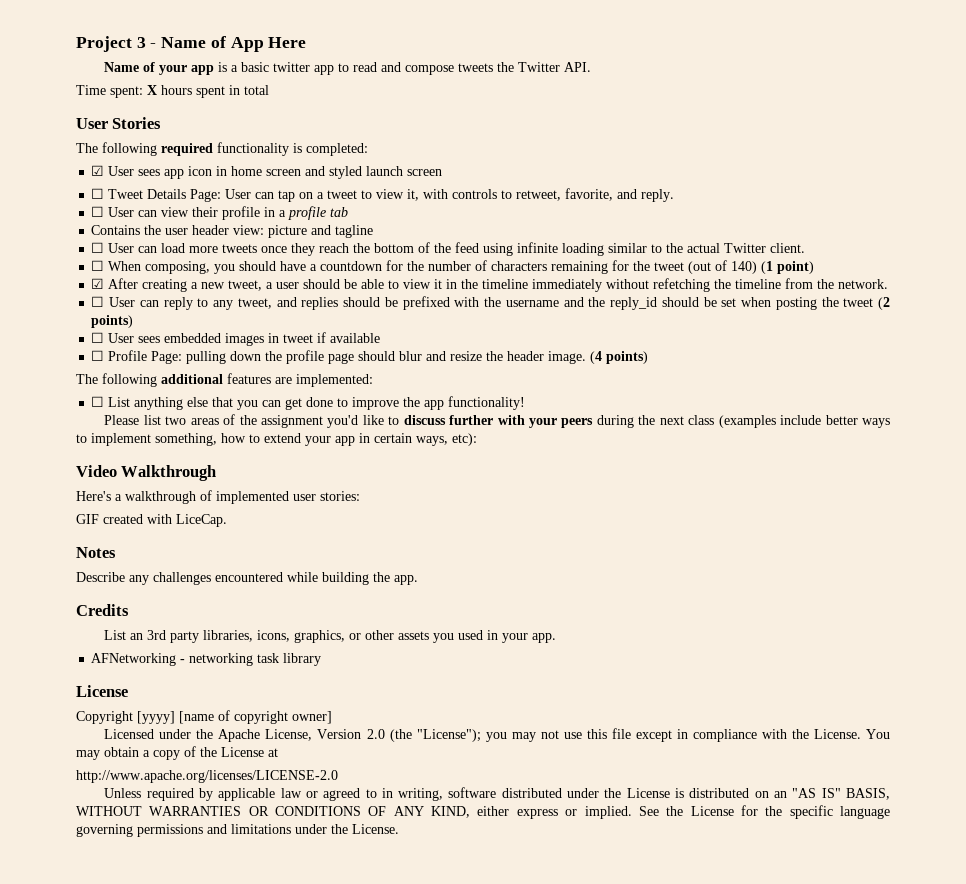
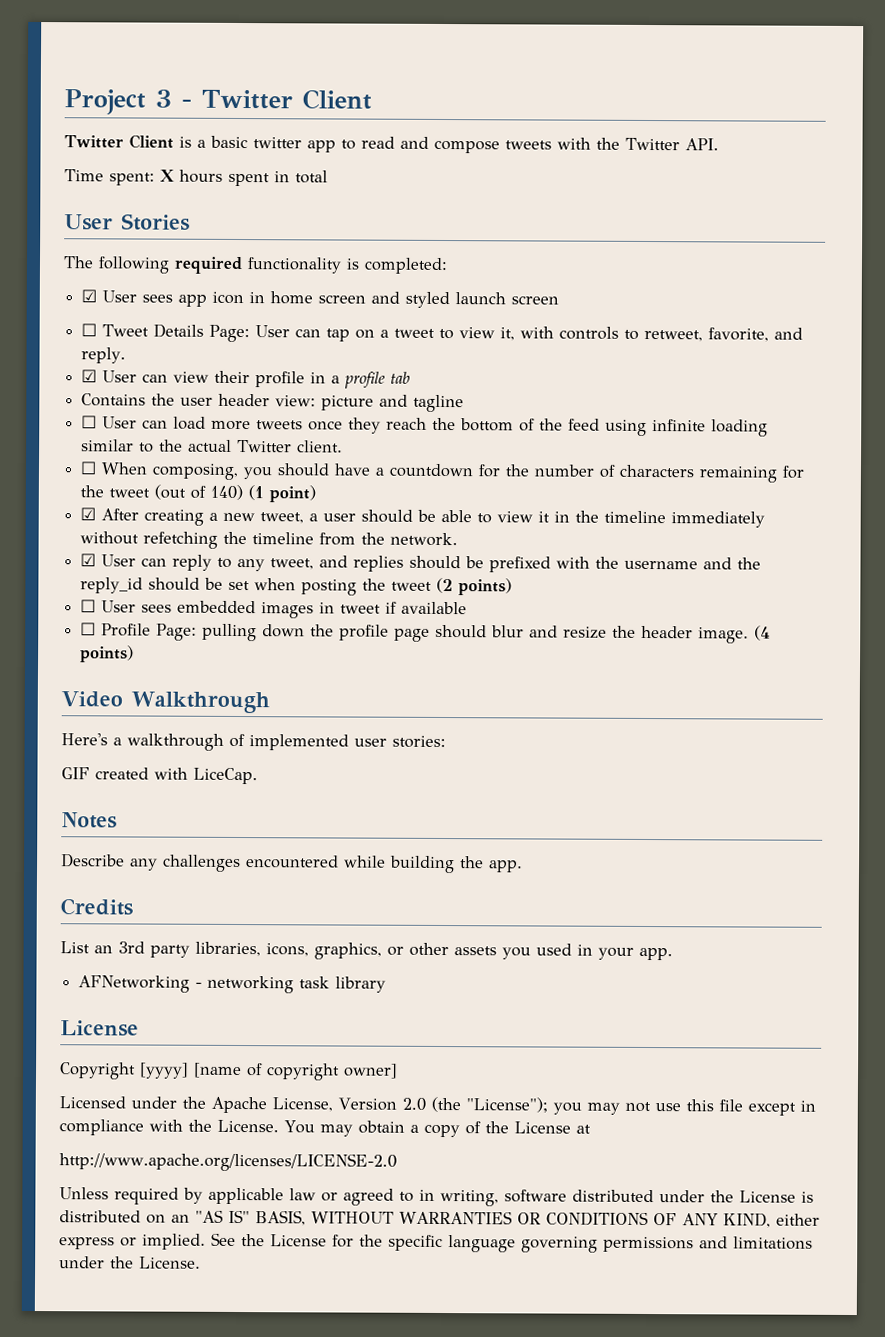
[161,36,307,52] [104,62,215,75] Name of App Here // Name of your app -> [201,89,372,110] [64,134,174,149] Twitter Client // Twitter Client
(494, 67) none -> [556,137,591,150] with
[91,206,105,217] ☐ -> [81,369,98,383] ☑
[91,296,105,307] ☐ -> [80,553,97,567] ☑
[76,373,373,387] [91,396,526,410] [104,414,890,428] [76,433,477,446] // The following additional features are implemented: // ☐ List anything else that you can get done to improve the app functionality! // Please list two areas of the assignment you'd like to discuss further with your peers during the next class (examples include better ways to implement something, how to extend your app in certain ways, etc): -> (135, 654) none

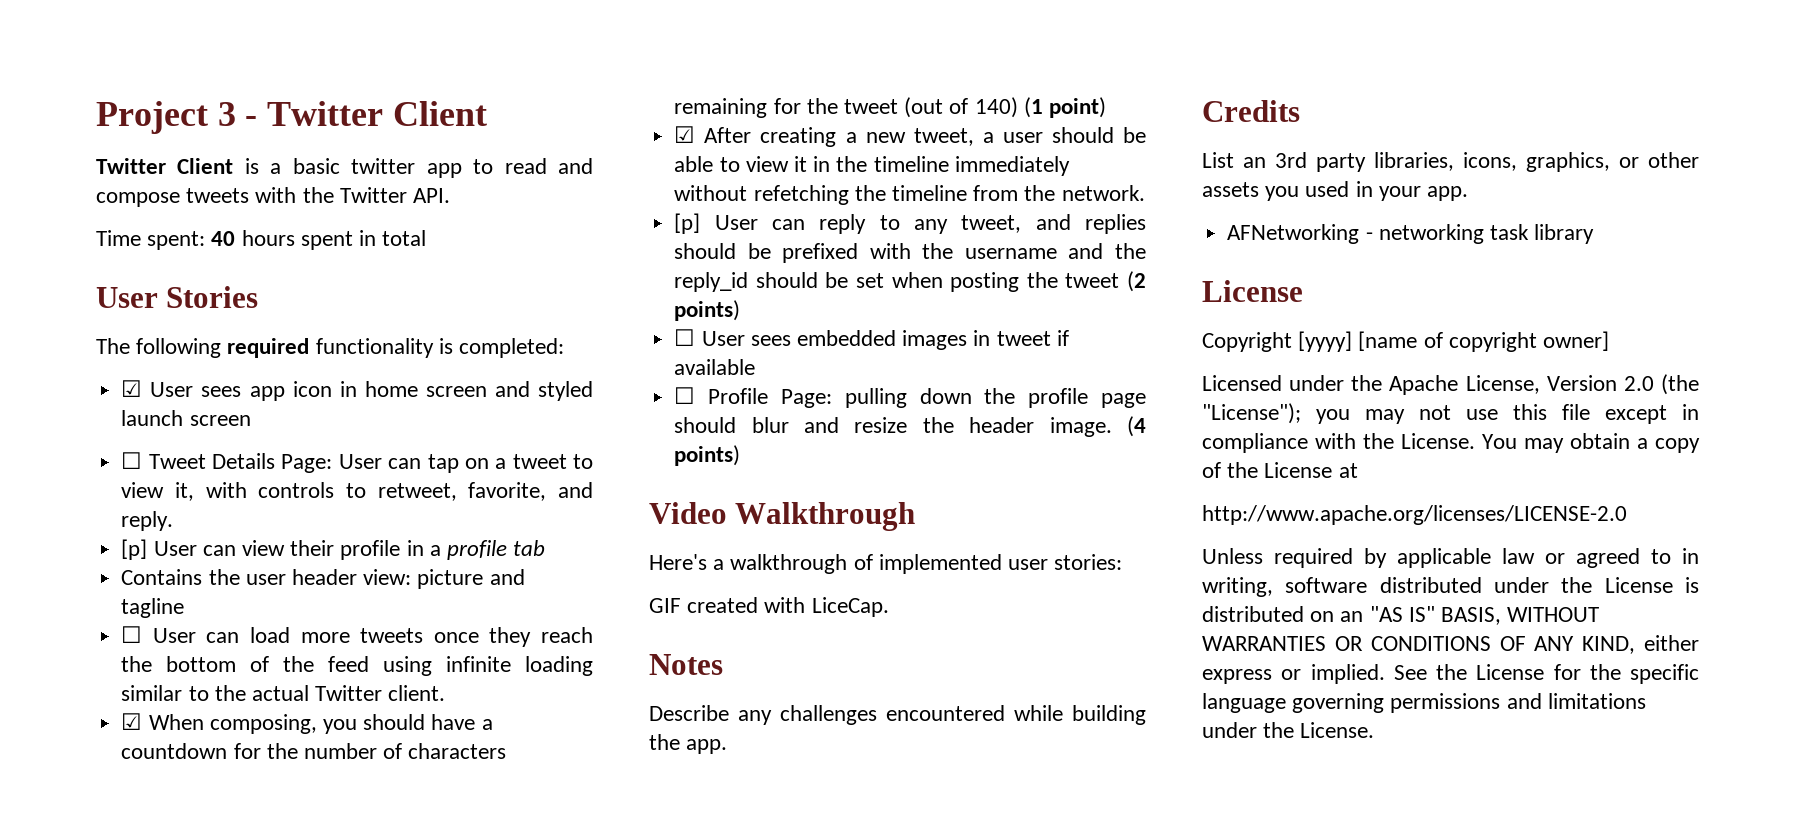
[160,169,175,182] X -> [211,231,236,246] 40
[81,369,98,383] ☑ -> [121,539,148,560] [p]
[80,461,98,475] ☐ -> [121,713,143,730] ☑
[80,553,97,567] ☑ -> [674,213,701,234] [p]

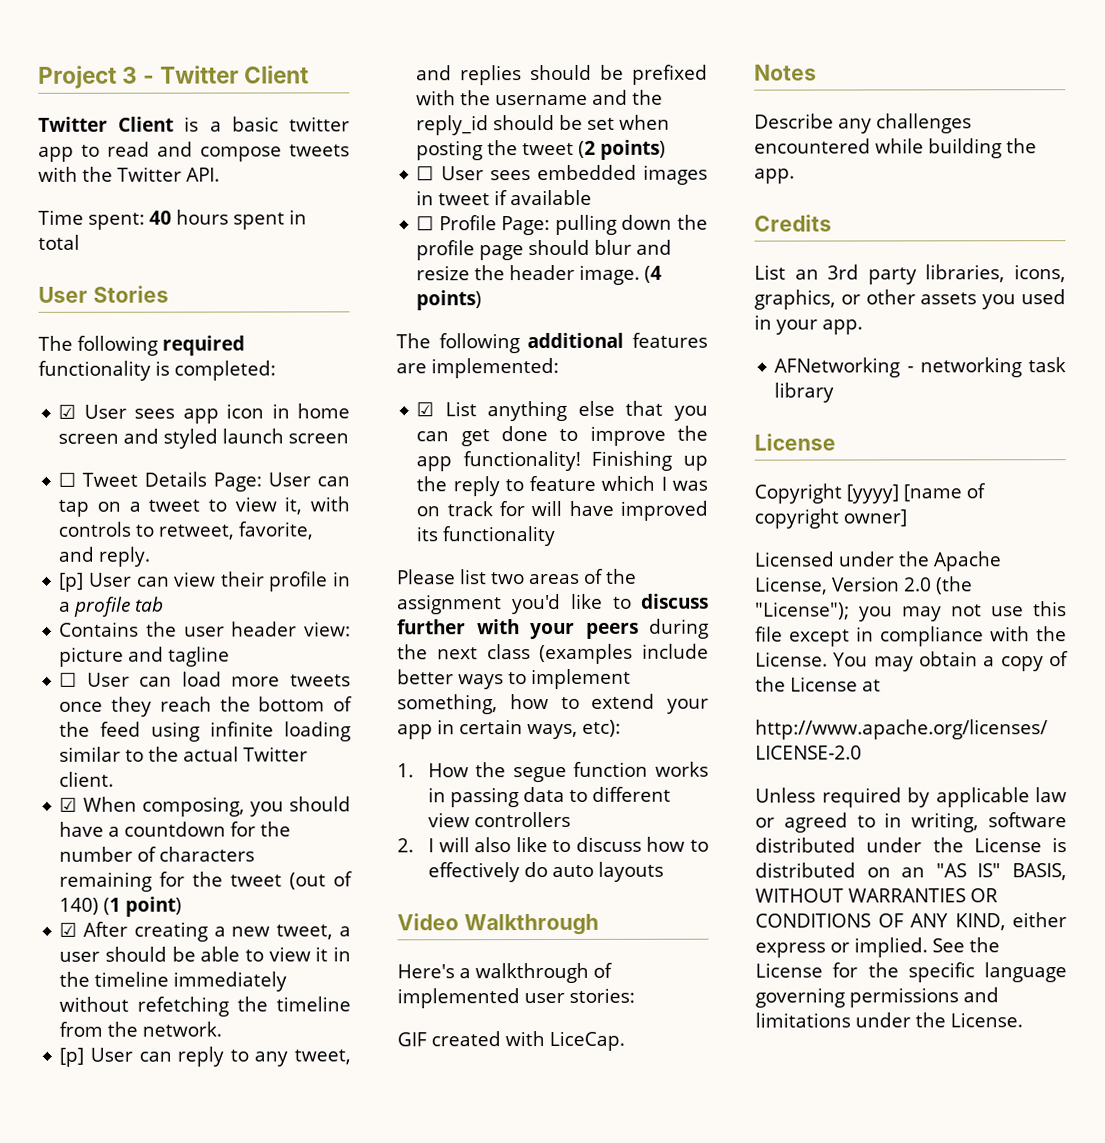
(741, 455) none -> [396,332,708,354] [396,357,559,379] [416,400,708,422] [416,425,708,447] [416,450,708,472] [416,475,708,497] [416,500,708,521] [416,525,556,547] [396,568,637,585] [397,593,709,615] [397,618,709,640] [397,643,709,665] [397,668,631,690] [397,693,709,715] [397,719,621,740] [397,761,709,783] [427,786,671,808] [427,811,571,828] [397,836,709,853] [427,861,664,883] // The following additional features are implemented: // ☑ List anything else that you can get done to improve the app functionality! Finishing up the reply to feature which I was on track for will have improved its functionality // Please list two areas of the assignment you'd like to discuss further with your peers during the next class (examples include better ways to implement something, how to extend your app in certain ways, etc): // 1. How the segue function works in passing data to different view controllers // 2. I will also like to discuss how to effectively do auto layouts

